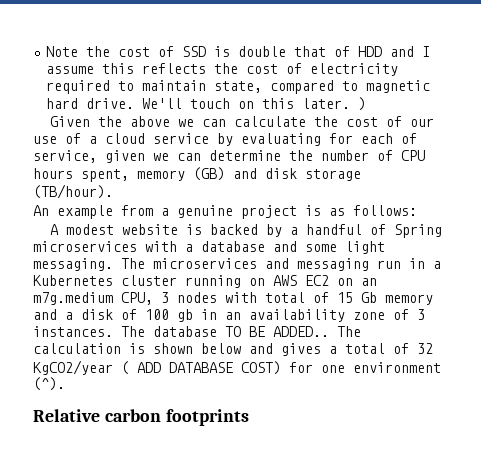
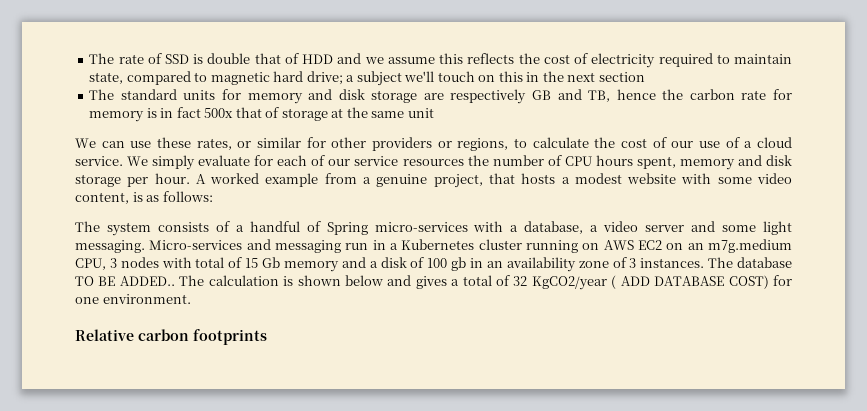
[46,46,151,57] Note the cost -> [89,53,144,64] The rate
[422,46,431,57] I -> [364,57,384,64] we
[86,97,367,111] [49,116,226,127] drive. We'll touch on this later. ) // Given the above we can -> [306,71,645,86] [89,89,793,104] [89,107,434,122] [75,137,527,151] drive; a subject we'll touch on this in the next section // The standard units for memory and disk storage are respectively GB and TB, hence the carbon rate for memory is in fact 500x that of storage at the same unit // We can use these rates, or similar for other providers or regions, to
[153,133,417,146] [33,150,281,163] service by evaluating for each of service, given we can determine -> [75,155,464,170] service. We simply evaluate for each of our service resources
[193,167,361,181] [33,184,113,199] [33,205,417,219] [49,224,282,237] (GB) and disk storage (TB/hour). // An example from a genuine project is as follows: // A modest website is backed by -> [737,155,792,166] [75,173,792,188] [75,191,213,204] [75,221,230,236] and disk storage per hour. A worked example from a genuine project, that hosts a modest website with some video content, is as follows: // The system consists of
[33,241,137,252] microservices -> [374,222,468,232] micro-services
[201,241,265,252] database -> [524,221,685,234] database, a video server
[121,258,257,269] The microservices -> [149,240,243,250] Micro-services
[353,362,441,373] [33,377,65,391] environment (^). -> [102,294,191,304] environment.

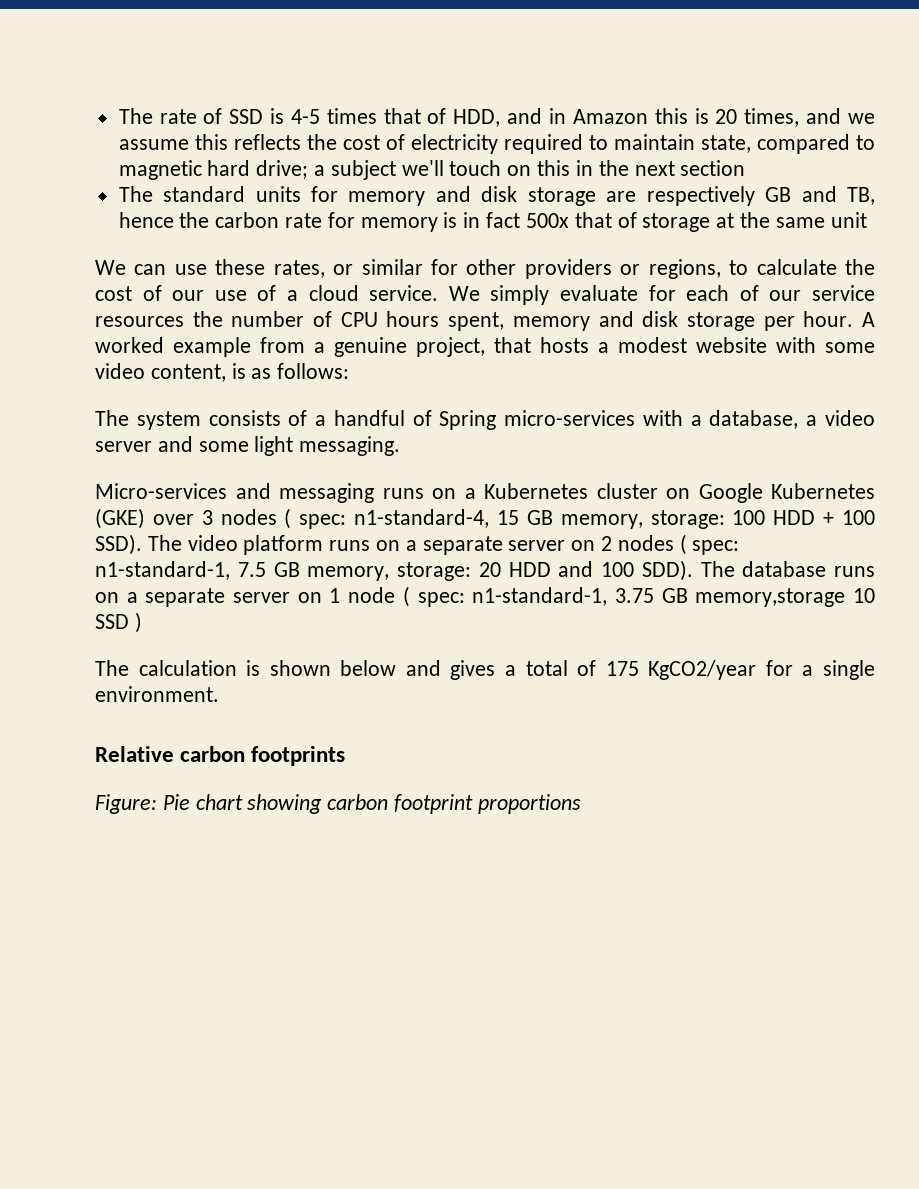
[207,53,334,64] double that of HDD -> [290,108,800,127] 4-5 times that of HDD, and in Amazon this is 20 times,
(145, 246) none -> (401, 446) //
[345,240,386,250] run in -> [382,488,456,499] runs on
[525,239,793,253] [75,257,792,272] [75,276,175,286] running on AWS EC2 on an m7g.medium CPU, 3 nodes with total of 15 Gb memory and a disk of 100 gb in an availability zone of 3 instances. The database TO BE ADDED.. -> [666,483,875,503] [95,508,876,529] [95,534,740,555] [95,560,875,581] [95,586,875,607] [95,612,142,633] on Google Kubernetes (GKE) over 3 nodes ( spec: n1-standard-4, 15 GB memory, storage: 100 HDD + 100 SSD). The video platform runs on a separate server on 2 nodes ( spec: n1-standard-1, 7.5 GB memory, storage: 20 HDD and 100 SDD). The database runs on a separate server on 1 node ( spec: n1-standard-1, 3.75 GB memory,storage 10 SSD ) //
[513,275,793,290] [75,294,191,304] [75,329,267,345] 32 KgCO2/year ( ADD DATABASE COST) for one environment. // Relative carbon footprints -> [605,660,875,680] [95,686,219,702] [95,746,346,766] [95,794,581,814] 175 KgCO2/year for a single environment. // Relative carbon footprints // Figure: Pie chart showing carbon footprint proportions

